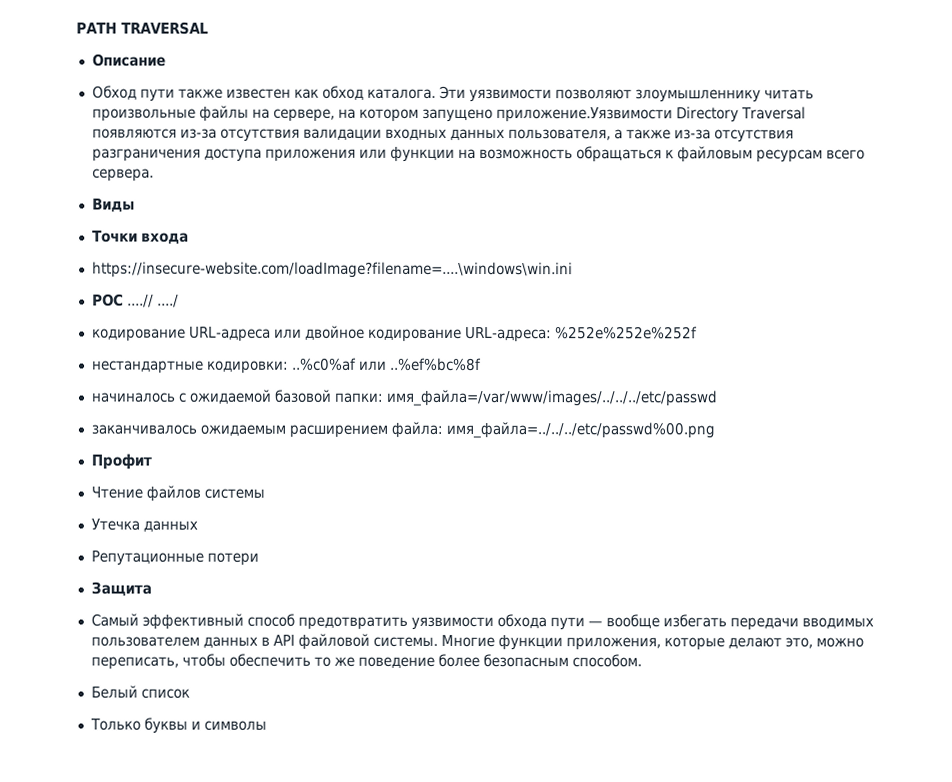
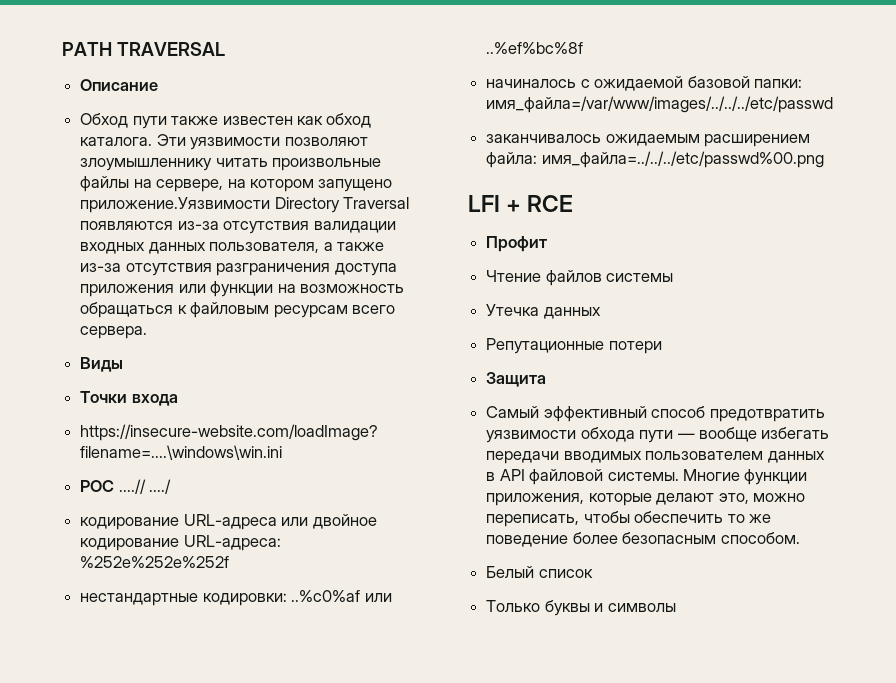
(715, 430) none -> [468,195,574,212] // LFI + RCE

